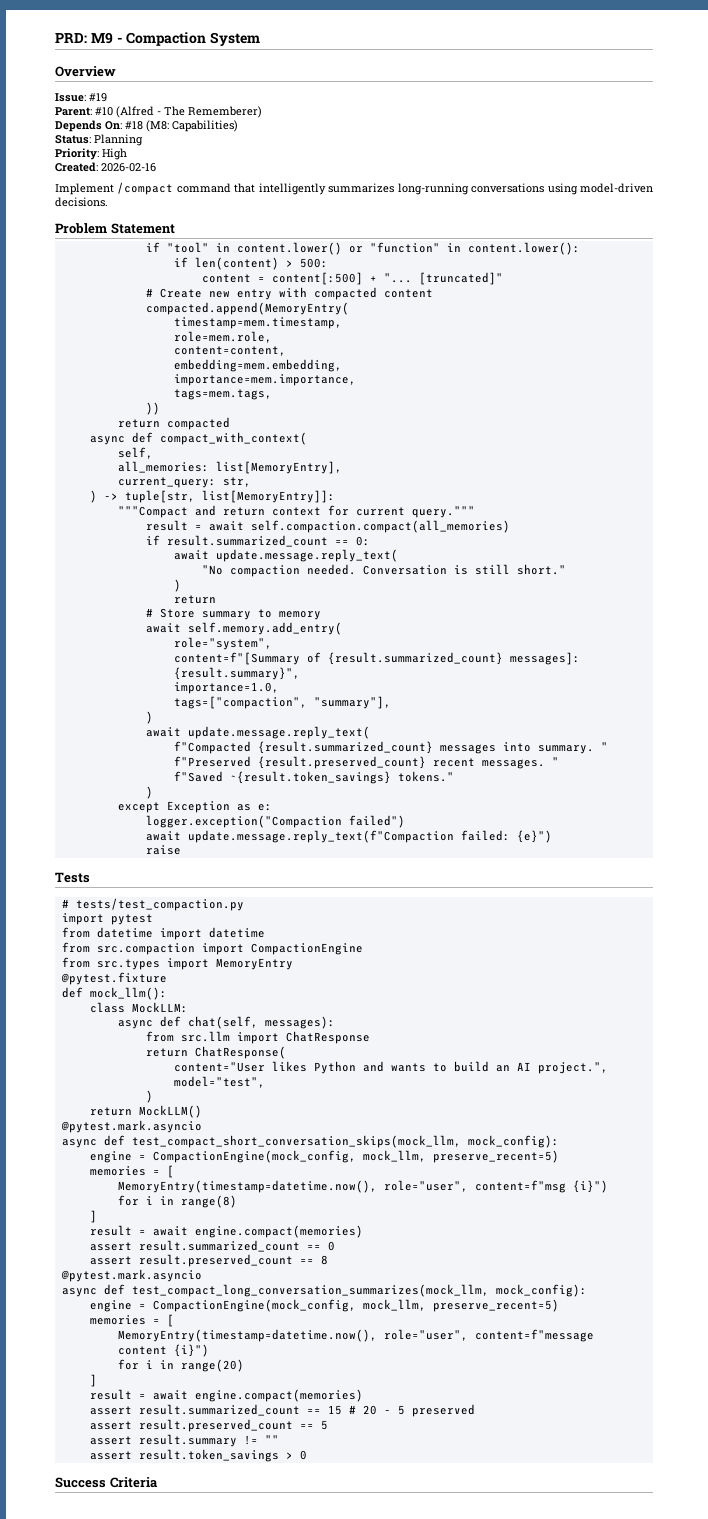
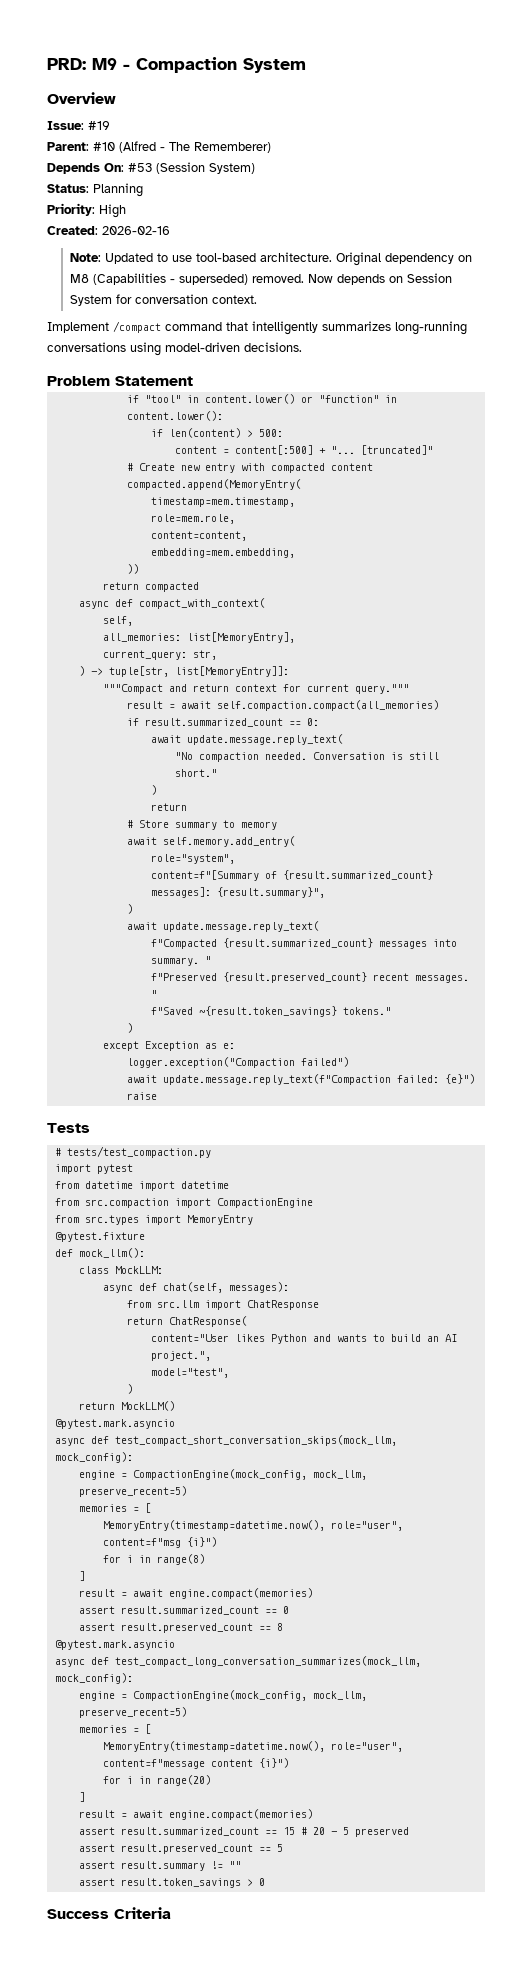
[125,120,238,132] #18 (M8: Capabilities) -> [128,162,255,174] #53 (Session System)
(156, 167) none -> [70,252,473,266] [70,273,453,285] [70,294,258,306] // Note: Updated to use tool-based architecture. Original dependency on M8 (Capabilities - superseded) removed. Now depends on Session System for conversation context.
[173,374,356,386] [173,389,272,400] // importance=mem.importance, // tags=mem.tags, -> (295, 553) none
[173,682,279,694] [173,696,391,709] // importance=1.0, // tags=["compaction", "summary"], -> (325, 892) none

